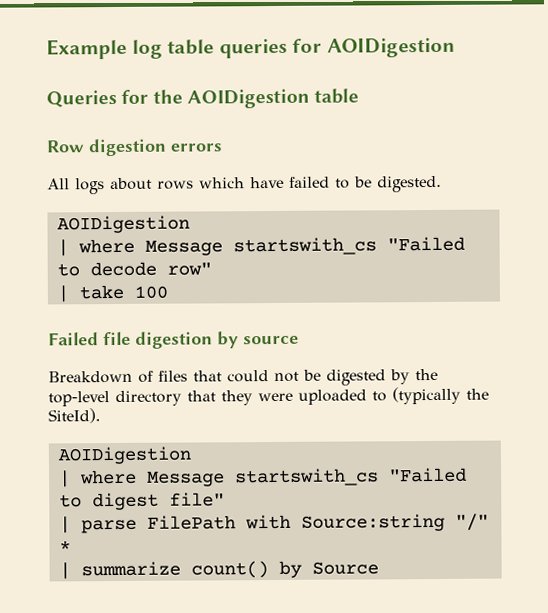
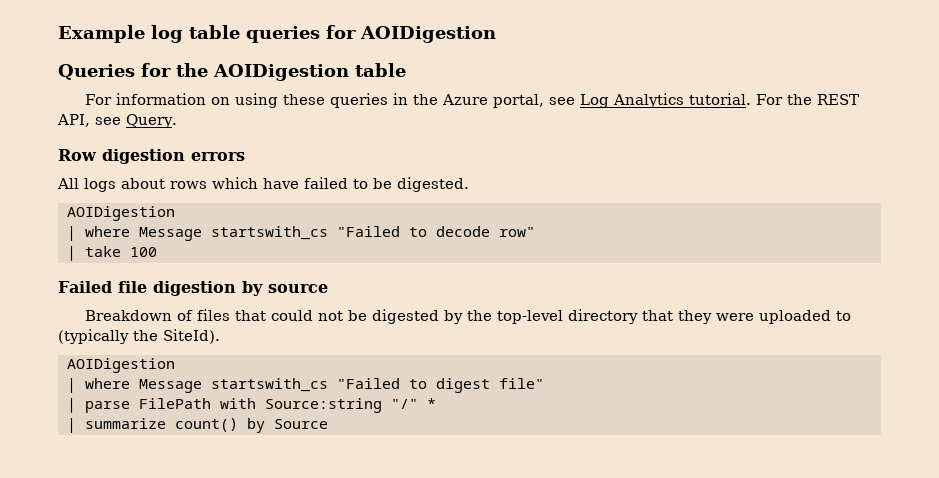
(360, 96) none -> [84,93,859,108] [57,114,177,128] // For information on using these queries in the Azure portal, see Log Analytics tutorial. For the REST API, see Query.

